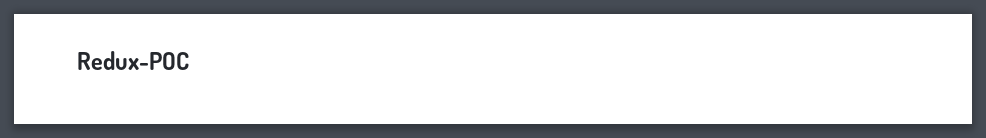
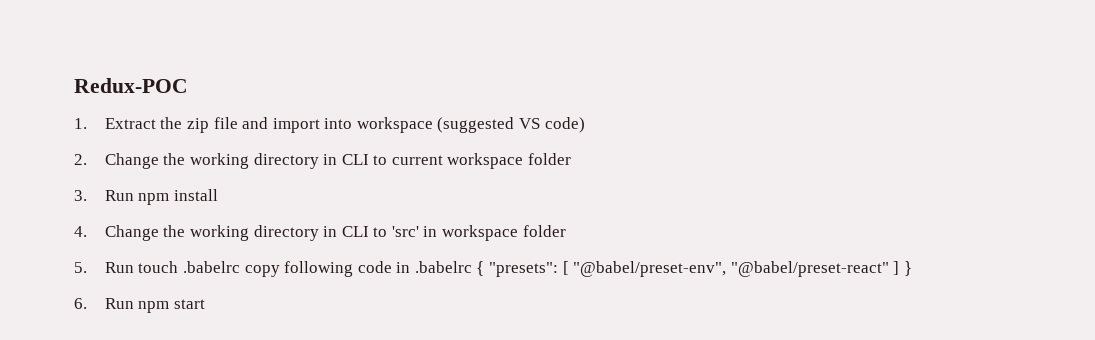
(189, 60) none -> [74,117,585,133] [74,153,572,169] [74,189,218,205] [74,225,566,241] [74,261,912,277] [74,298,205,313] // 1. Extract the zip file and import into workspace (suggested VS code) // 2. Change the working directory in CLI to current workspace folder // 3. Run npm install // 4. Change the working directory in CLI to 'src' in workspace folder // 5. Run touch .babelrc copy following code in .babelrc { "presets": [ "@babel/preset-env", "@babel/preset-react" ] } // 6. Run npm start

